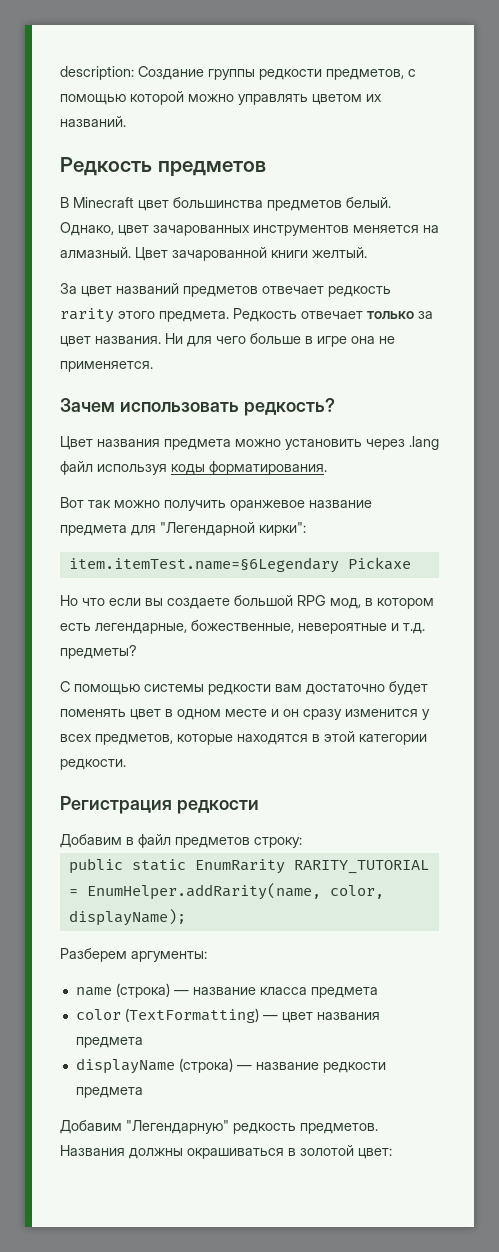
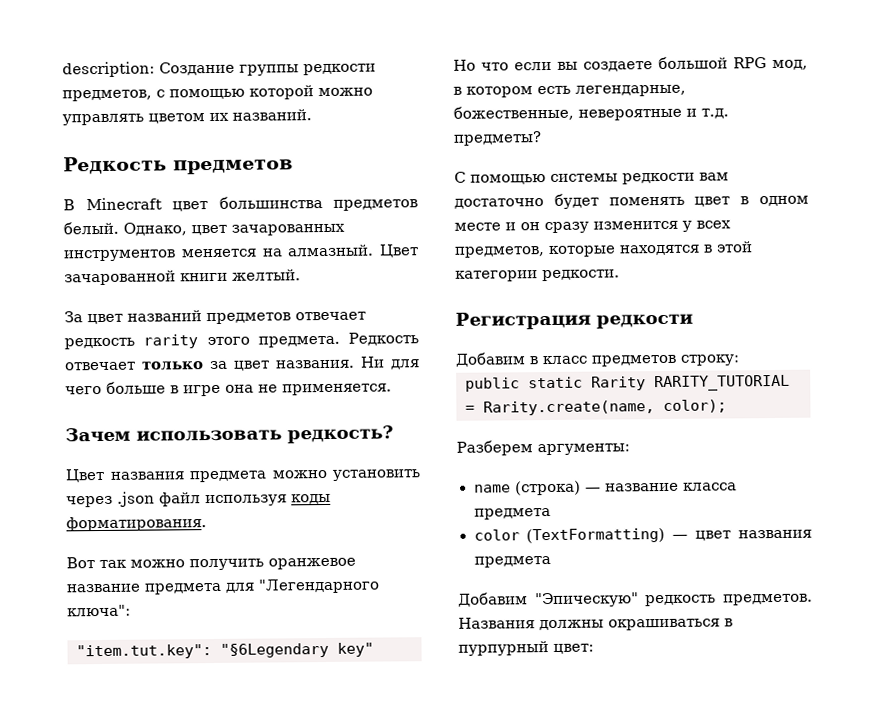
[409,436,439,450] .lang -> [117,491,155,507] .json
[160,522,306,536] [68,557,411,573] "Легендарной кирки": // item.itemTest.name=§6Legendary Pickaxe -> [258,578,380,594] [67,604,131,617] [76,642,374,660] "Легендарного ключа": // "item.tut.key": "§6Legendary key"
[138,834,171,848] файл -> [542,355,588,365] класс
[194,859,285,874] EnumRarity -> [591,376,646,391] Rarity
[86,883,384,900] [68,909,186,926] EnumHelper.addRarity(name, color, displayName); -> [483,399,727,416] Rarity.create(name, color);
[75,1058,386,1074] [75,1087,143,1098] [60,1120,229,1134] // displayName (строка) — название редкости предмета // Добавим "Легендарную" -> [458,592,639,608] // Добавим "Эпическую"
[300,1145,354,1156] золотой -> [458,641,549,656] пурпурный

